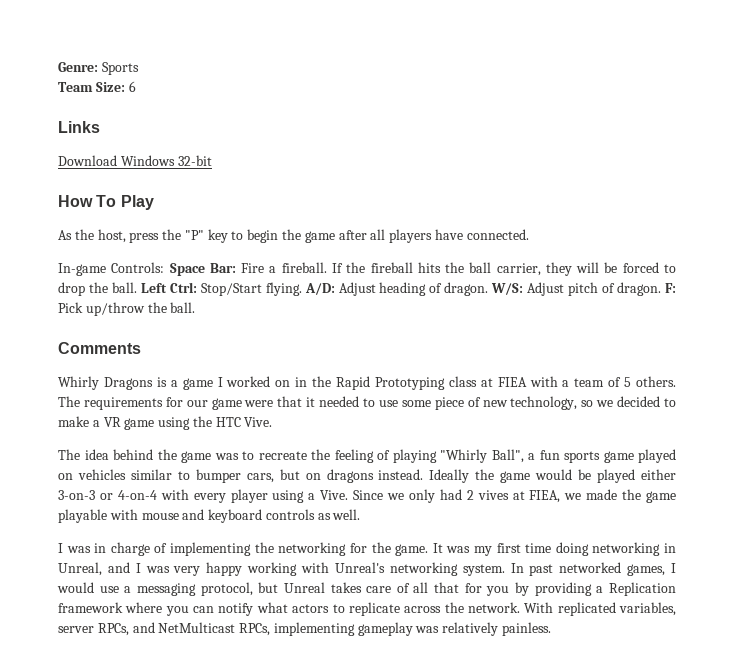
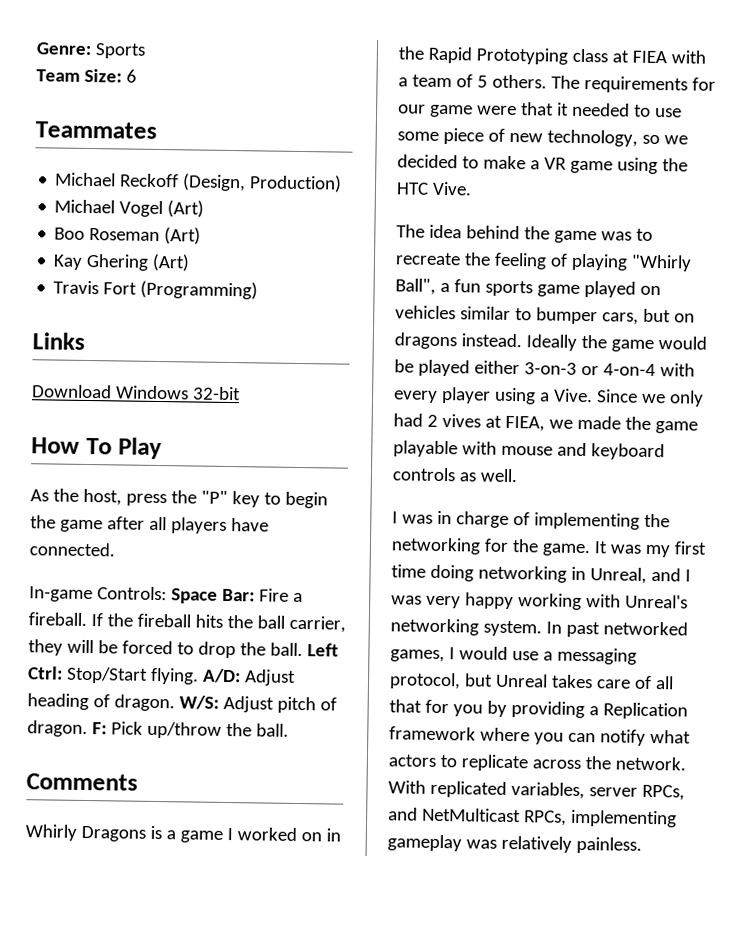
(136, 86) none -> [35,121,157,139] [55,172,343,193] [54,199,205,218] [54,227,202,245] [53,253,191,272] [53,280,259,300] // Teammates // Michael Reckoff (Design, Production) // Michael Vogel (Art) // Boo Roseman (Art) // Kay Ghering (Art) // Travis Fort (Programming)

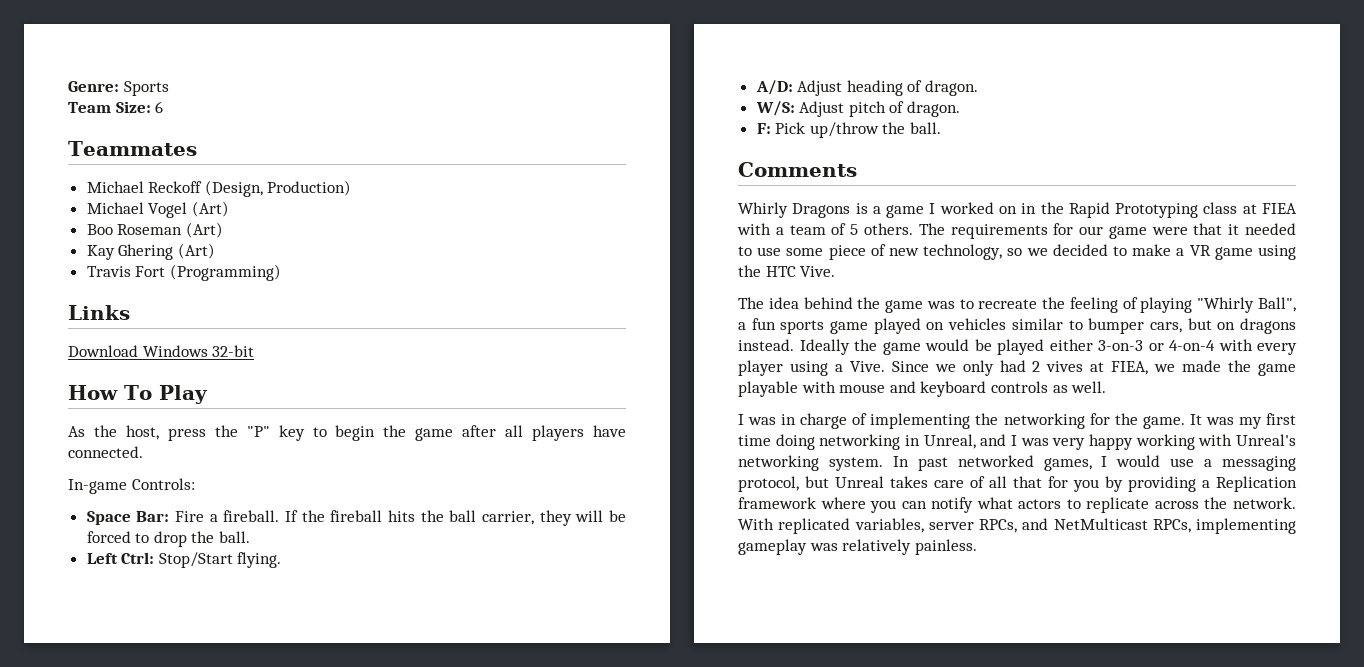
(167, 593) none -> (195, 484) //
(303, 649) none -> (251, 537) //
(199, 676) none -> (282, 560) //
(175, 703) none -> (979, 88) //
(88, 729) none -> (961, 109) //

